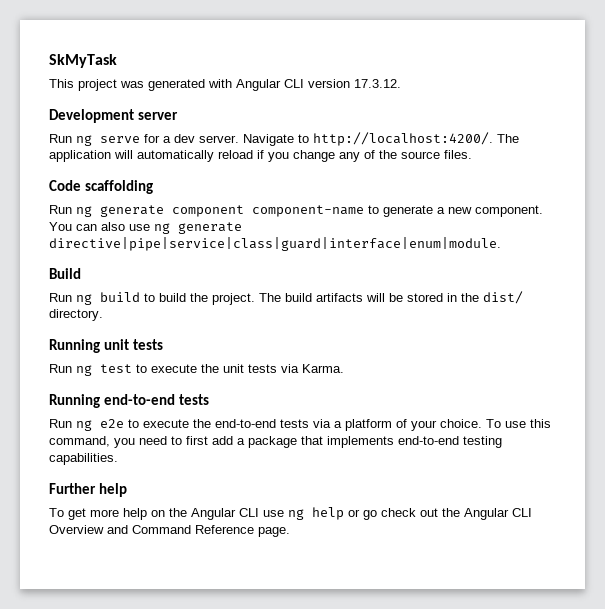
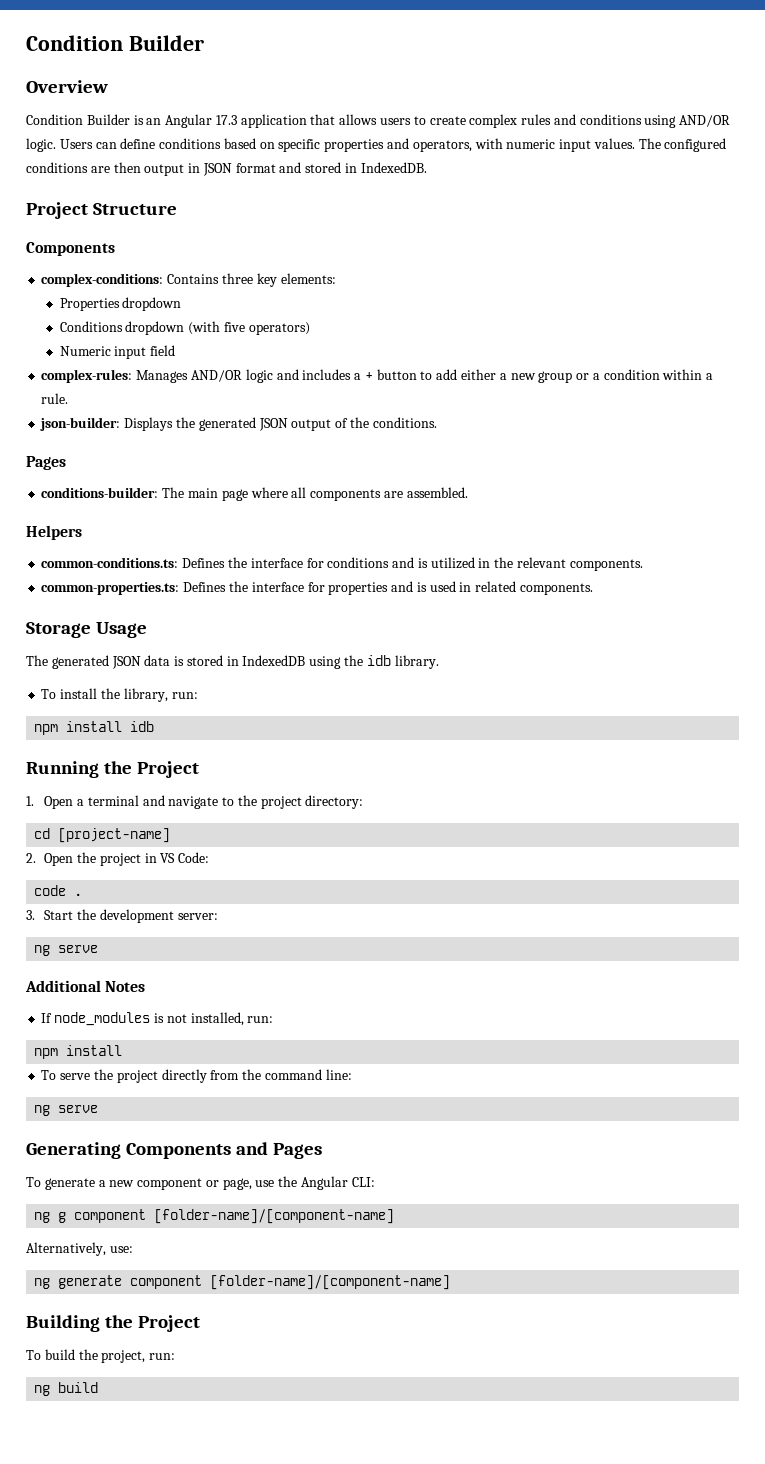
[49,54,117,68] [49,79,401,91] [49,109,179,123] [49,132,519,146] [49,150,472,162] [49,180,154,194] [49,205,543,217] [49,222,242,234] [49,237,501,251] [49,268,81,279] [49,291,523,305] [49,309,103,321] [49,339,164,353] [49,364,344,376] [49,394,210,408] [49,419,551,431] [49,436,502,448] [49,453,118,465] [49,483,128,497] [49,507,532,520] [49,525,290,537] SkMyTask // This project was generated with Angular CLI version 17.3.12. // Development server // Run ng serve for a dev server. Navigate to http://localhost:4200/. The application will automatically reload if you change any of the source files. // Code scaffolding // Run ng generate component component-name to generate a new component. You can also use ng generate directive|pipe|service|class|guard|interface|enum|module. // Build // Run ng build to build the project. The build artifacts will be stored in the dist/ directory. // Running unit tests // Run ng test to execute the unit tests via Karma. // Running end-to-end tests // Run ng e2e to execute the end-to-end tests via a platform of your choice. To use this command, you need to first add a package that implements end-to-end testing capabilities. // Further help // To get more help on the Angular CLI use ng help or go check out the Angular CLI Overview and Command Reference page. -> [26,35,204,51] [26,80,108,93] [26,114,731,128] [26,138,727,152] [26,162,427,176] [26,202,178,219] [26,242,115,256] [41,273,336,287] [59,297,182,311] [59,321,310,335] [59,345,176,359] [41,369,714,383] [41,393,69,404] [40,417,437,431] [26,456,66,470] [41,487,468,501] [26,525,82,540] [41,557,643,571] [41,581,593,595] [26,622,148,638] [26,655,439,669] [41,688,198,702] [34,721,155,735] [26,761,200,778] [26,795,364,809] [34,828,171,843] [26,852,210,866] [34,885,83,896] [26,909,218,923] [34,945,99,956] [25,980,146,992] [41,1012,274,1026] [34,1045,123,1059] [41,1069,352,1083] [34,1105,99,1116] [26,1142,323,1159] [26,1176,375,1190] [34,1209,395,1224] [26,1242,133,1256] [34,1275,451,1290] [26,1315,201,1332] [26,1349,176,1363] [34,1382,99,1396] Condition Builder // Overview // Condition Builder is an Angular 17.3 application that allows users to create complex rules and conditions using AND/OR logic. Users can define conditions based on specific properties and operators, with numeric input values. The configured conditions are then output in JSON format and stored in IndexedDB. // Project Structure // Components // complex-conditions: Contains three key elements: // Properties dropdown // Conditions dropdown (with five operators) // Numeric input field // complex-rules: Manages AND/OR logic and includes a + button to add either a new group or a condition within a rule. // json-builder: Displays the generated JSON output of the conditions. // Pages // conditions-builder: The main page where all components are assembled. // Helpers // common-conditions.ts: Defines the interface for conditions and is utilized in the relevant components. // common-properties.ts: Defines the interface for properties and is used in related components. // Storage Usage // The generated JSON data is stored in IndexedDB using the idb library. // To install the library, run: // npm install idb // Running the Project // 1. Open a terminal and navigate to the project directory: // cd [project-name] // 2. Open the project in VS Code: // code . // 3. Start the development server: // ng serve // Additional Notes // If node_modules is not installed, run: // npm install // To serve the project directly from the command line: // ng serve // Generating Components and Pages // To generate a new component or page, use the Angular CLI: // ng g component [folder-name]/[component-name] // Alternatively, use: // ng generate component [folder-name]/[component-name] // Building the Project // To build the project, run: // ng build

